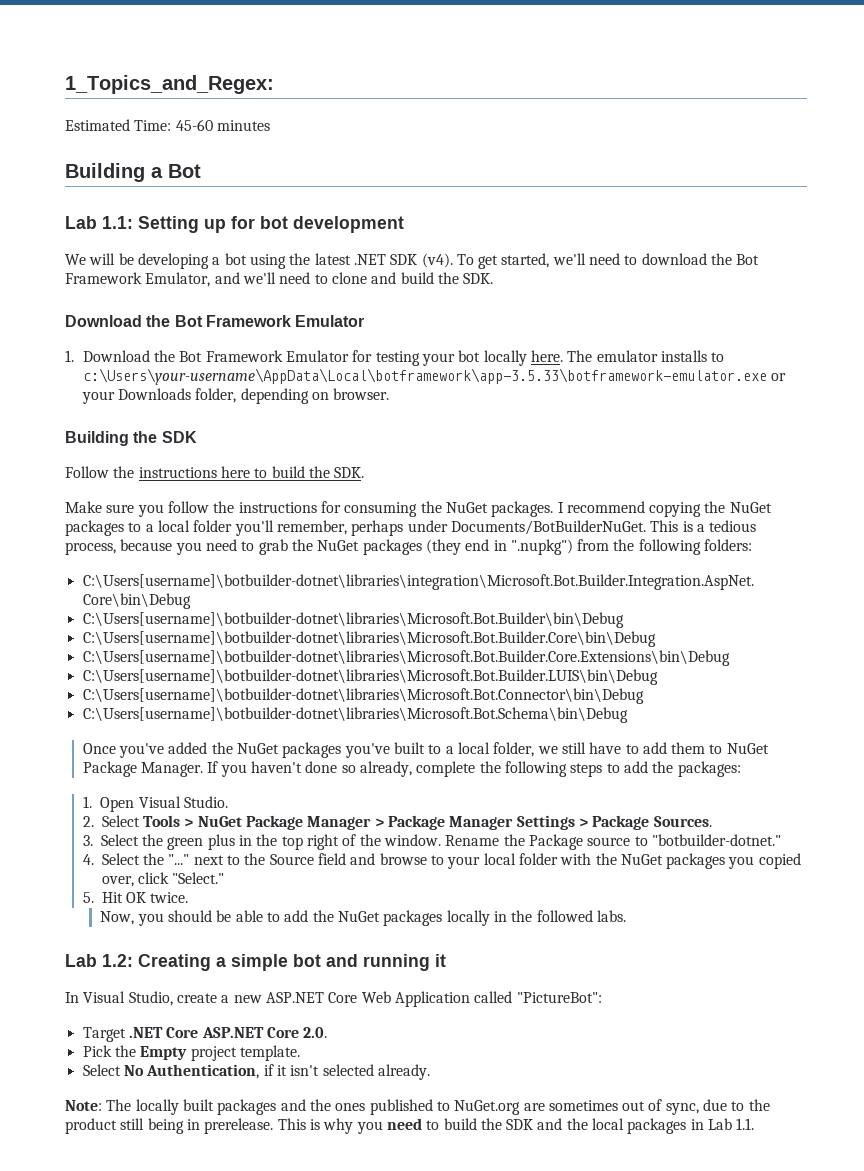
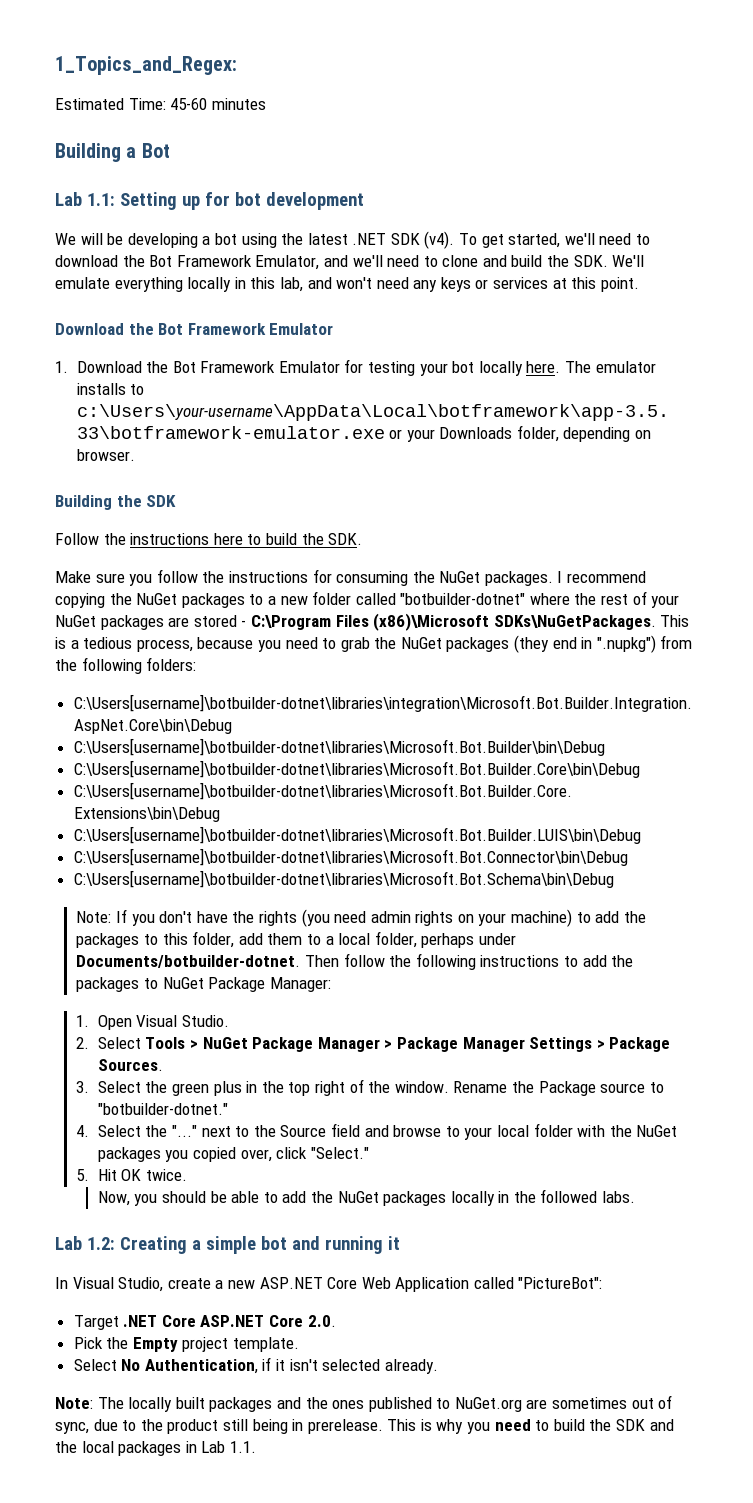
(494, 278) none -> [612,255,645,267] [55,277,639,292] We'll emulate everything locally in this lab, and won't need any keys or services at this point.
[157,520,646,536] local folder you'll remember, perhaps under Documents/BotBuilderNuGet. -> [280,591,680,608] [55,613,656,631] new folder called "botbuilder-dotnet" where the rest of your NuGet packages are stored - C:\Program Files (x86)\Microsoft SDKs\NuGetPackages.
[82,742,769,758] [82,761,741,777] Once you've added the NuGet packages you've built to a local folder, we still have to add them to NuGet Package Manager. If you haven't done so already, complete the following steps to add the packages: -> [76,909,646,927] [76,931,516,948] [76,953,634,970] [76,977,331,992] Note: If you don't have the rights (you need admin rights on your machine) to add the packages to this folder, add them to a local folder, perhaps under Documents/botbuilder-dotnet. Then follow the following instructions to add the packages to NuGet Package Manager:

